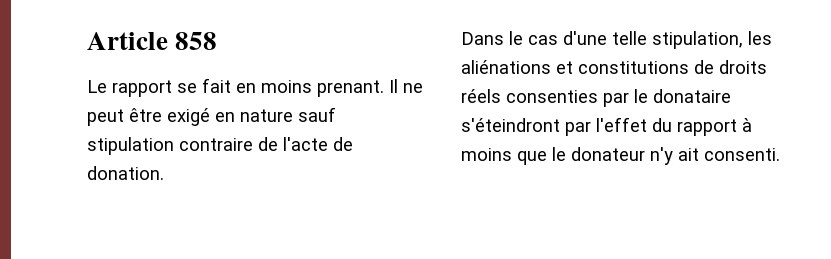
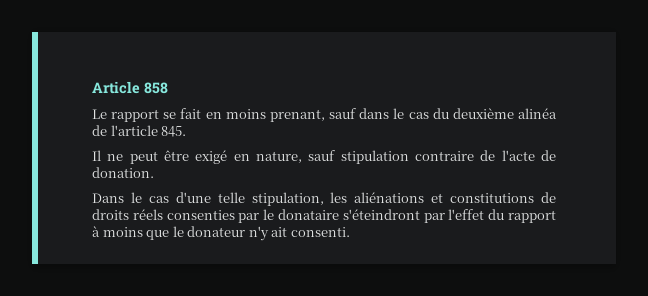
[317,80,384,97] prenant. -> [269,108,557,122] [92,125,187,137] prenant, sauf dans le cas du deuxième alinéa de l'article 845. //
[240,109,293,122] nature -> [256,151,302,163] nature,

